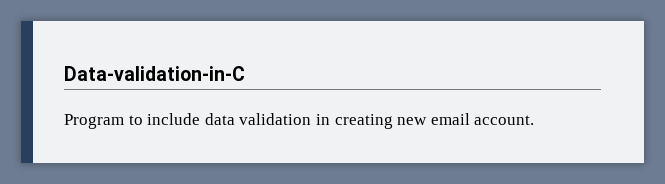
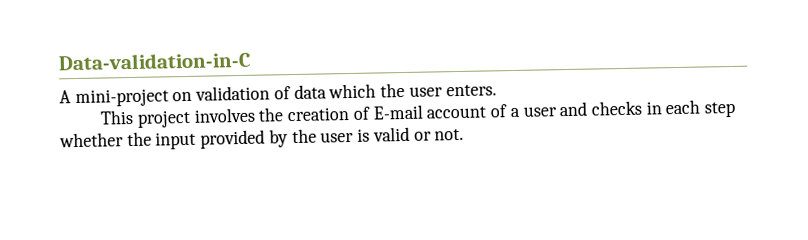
[64,113,535,129] Program to include data validation in creating new email account. -> [59,82,497,108] [100,99,736,128] [59,126,465,150] A mini-project on validation of data which the user enters. // This project involves the creation of E-mail account of a user and checks in each step whether the input provided by the user is valid or not.

